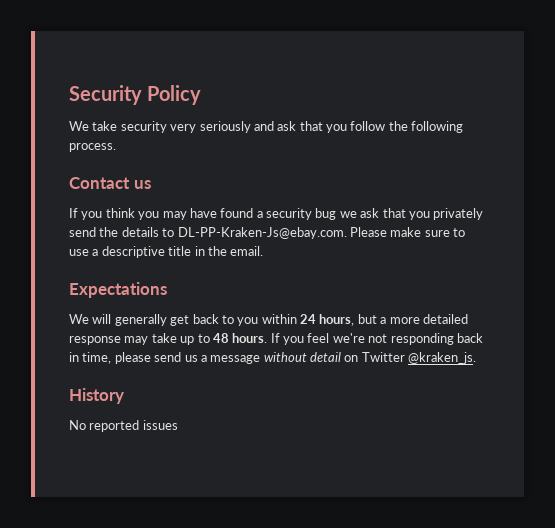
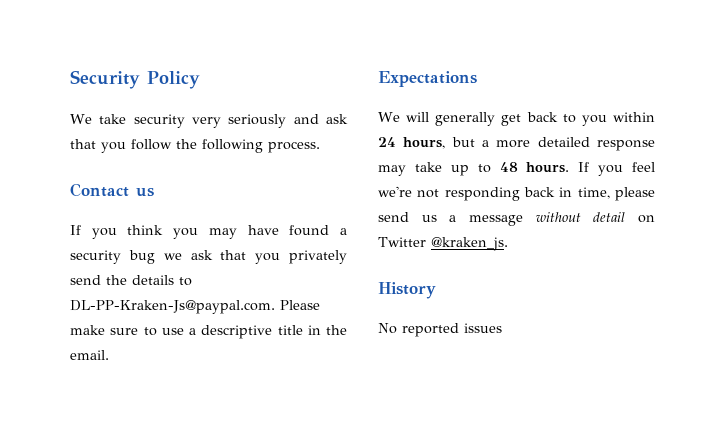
[177,227,347,239] DL-PP-Kraken-Js@ebay.com. -> [70,300,275,314] DL-PP-Kraken-Js@paypal.com.

